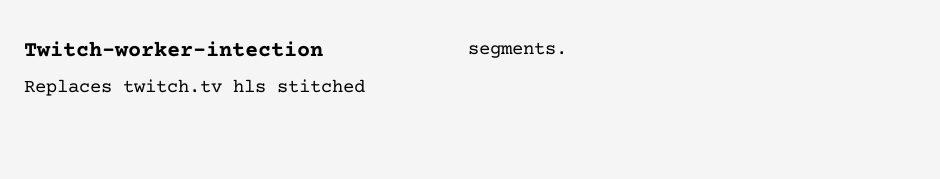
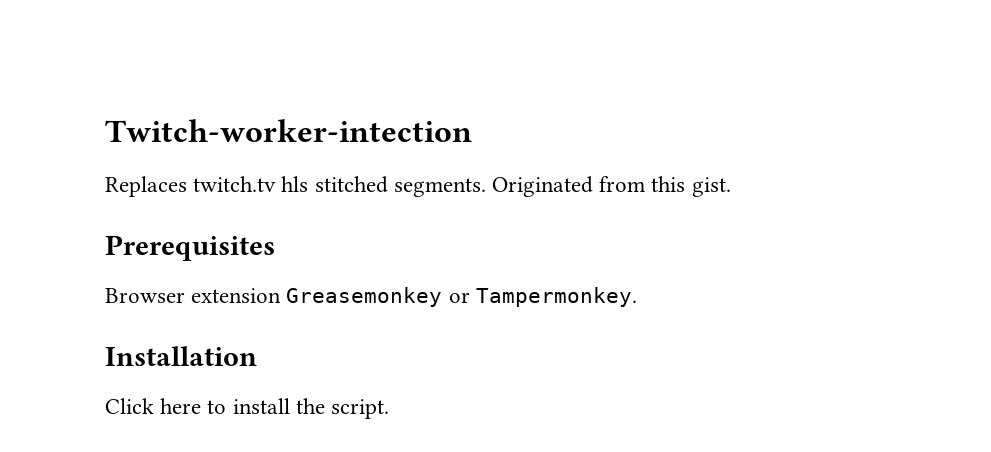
(567, 50) none -> [492,176,731,197] [105,235,275,261] [105,287,637,307] [105,346,257,366] [105,398,390,419] Originated from this gist. // Prerequisites // Browser extension Greasemonkey or Tampermonkey. // Installation // Click here to install the script.

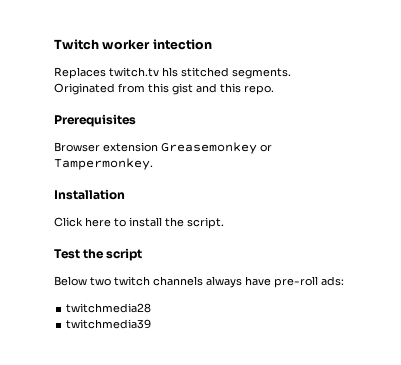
[105,119,472,142] Twitch-worker-intection -> [54,39,212,50] Twitch worker intection
[691,177,731,197] gist. -> [172,83,274,95] gist and this repo.
(390, 409) none -> [54,248,143,261] [54,276,344,288] [66,303,152,313] [66,319,152,329] // Test the script // Below two twitch channels always have pre-roll ads: // twitchmedia28 // twitchmedia39

